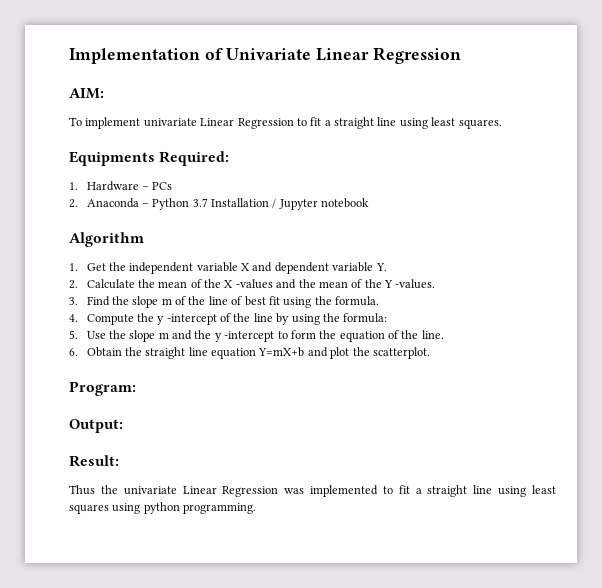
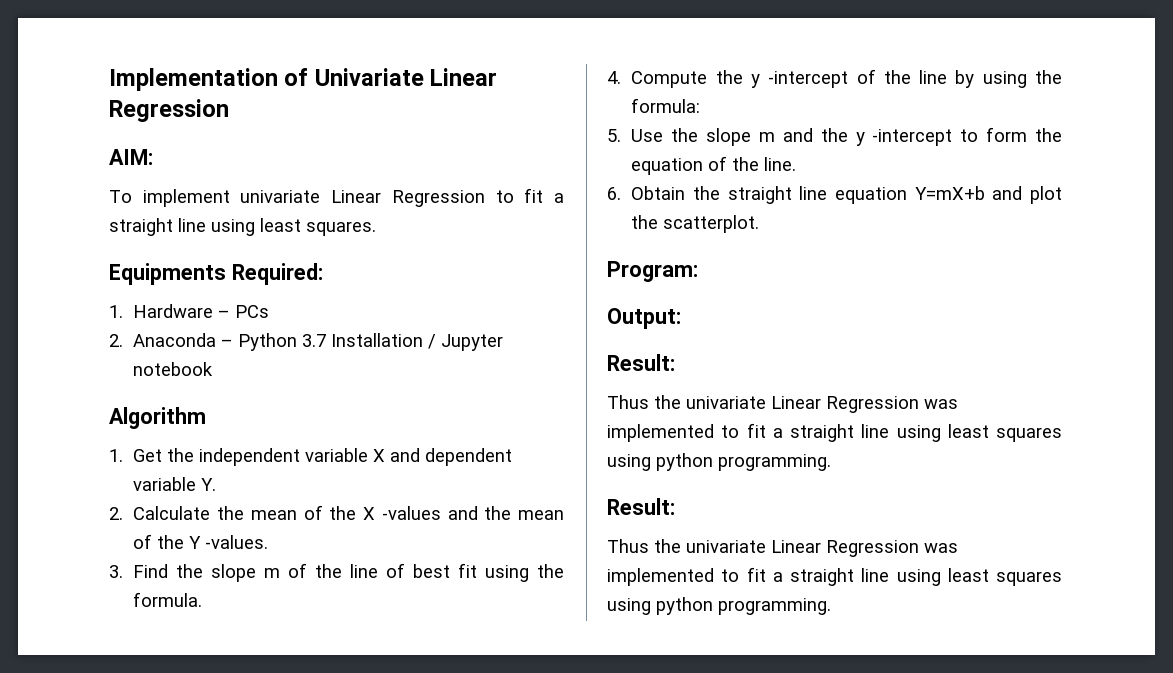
(257, 508) none -> [607,498,675,515] [607,539,958,557] [607,567,1062,586] [607,597,831,615] // Result: // Thus the univariate Linear Regression was implemented to fit a straight line using least squares using python programming.

